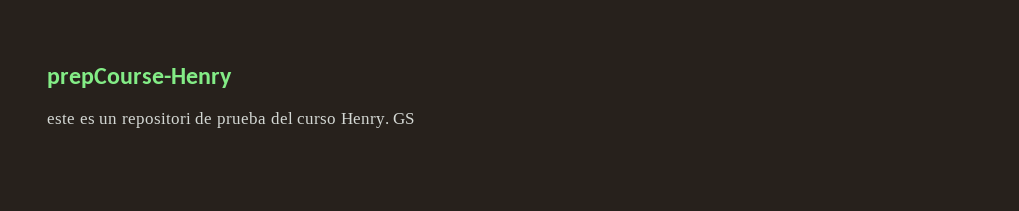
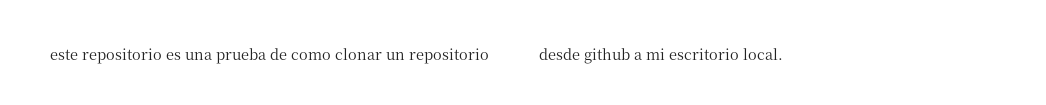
[47,68,232,88] [47,112,415,128] prepCourse-Henry // este es un repositori de prueba del curso Henry. GS -> [50,48,783,64] este repositorio es una prueba de como clonar un repositorio desde github a mi escritorio local.

